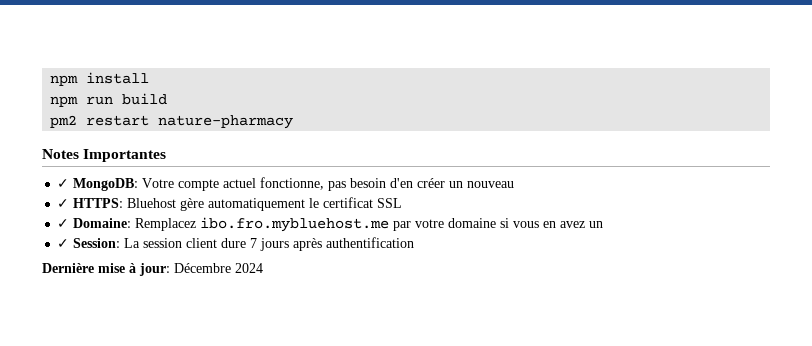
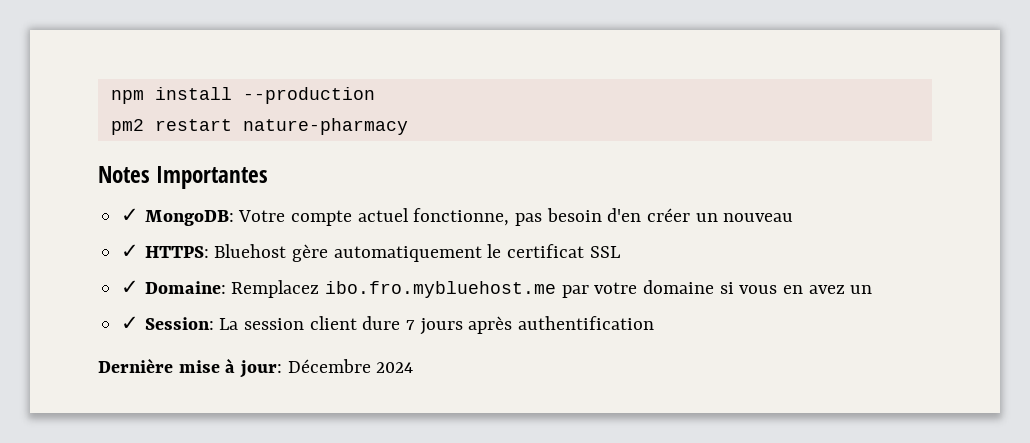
[50,93,168,107] // npm run build -> [242,87,375,104] --production

